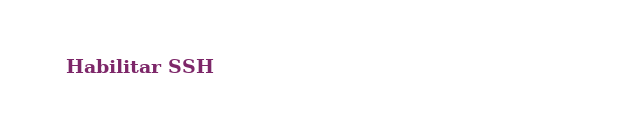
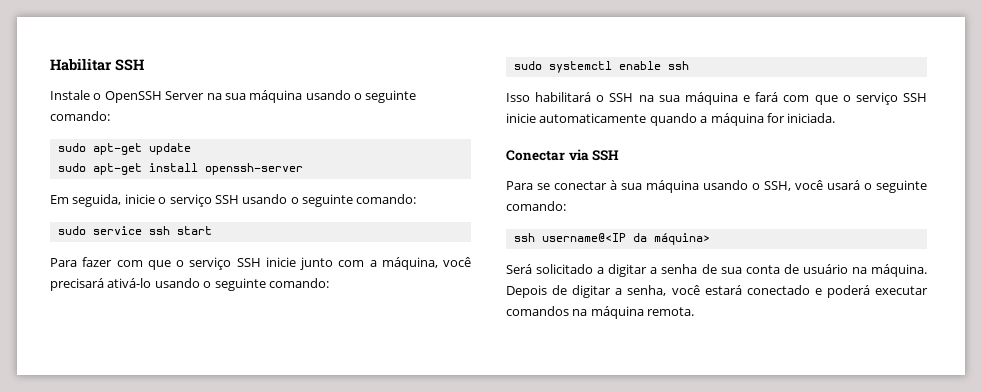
(214, 66) none -> [50,90,417,103] [50,111,110,121] [57,143,191,155] [57,163,303,175] [50,194,417,207] [57,226,212,235] [50,257,471,270] [50,278,329,291] [513,61,689,73] [506,92,927,105] [506,113,836,126] [506,149,620,161] [506,180,927,193] [506,201,566,211] [513,233,710,245] [506,264,927,277] [506,285,928,298] [506,306,695,319] // Instale o OpenSSH Server na sua máquina usando o seguinte comando: // sudo apt-get update // sudo apt-get install openssh-server // Em seguida, inicie o serviço SSH usando o seguinte comando: // sudo service ssh start // Para fazer com que o serviço SSH inicie junto com a máquina, você precisará ativá-lo usando o seguinte comando: // sudo systemctl enable ssh // Isso habilitará o SSH na sua máquina e fará com que o serviço SSH inicie automaticamente quando a máquina for iniciada. // Conectar via SSH // Para se conectar à sua máquina usando o SSH, você usará o seguinte comando: // ssh username@<IP da máquina> // Será solicitado a digitar a senha de sua conta de usuário na máquina. Depois de digitar a senha, você estará conectado e poderá executar comandos na máquina remota.

